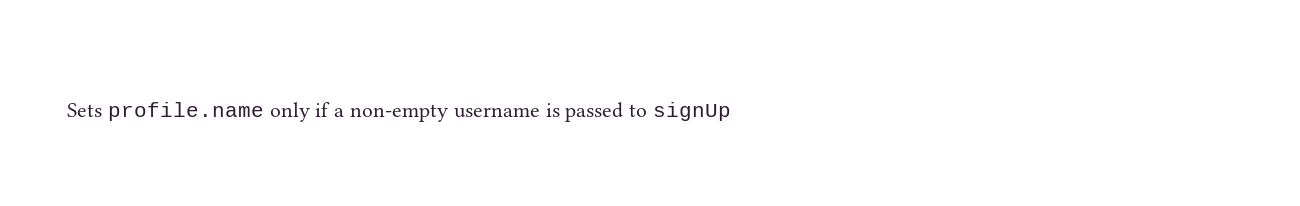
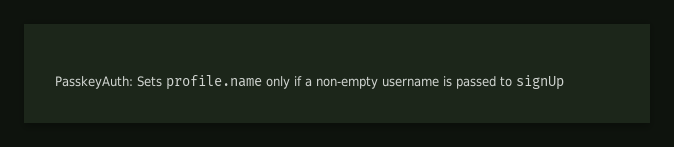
(67, 110) none -> [55,76,133,89] PasskeyAuth:

